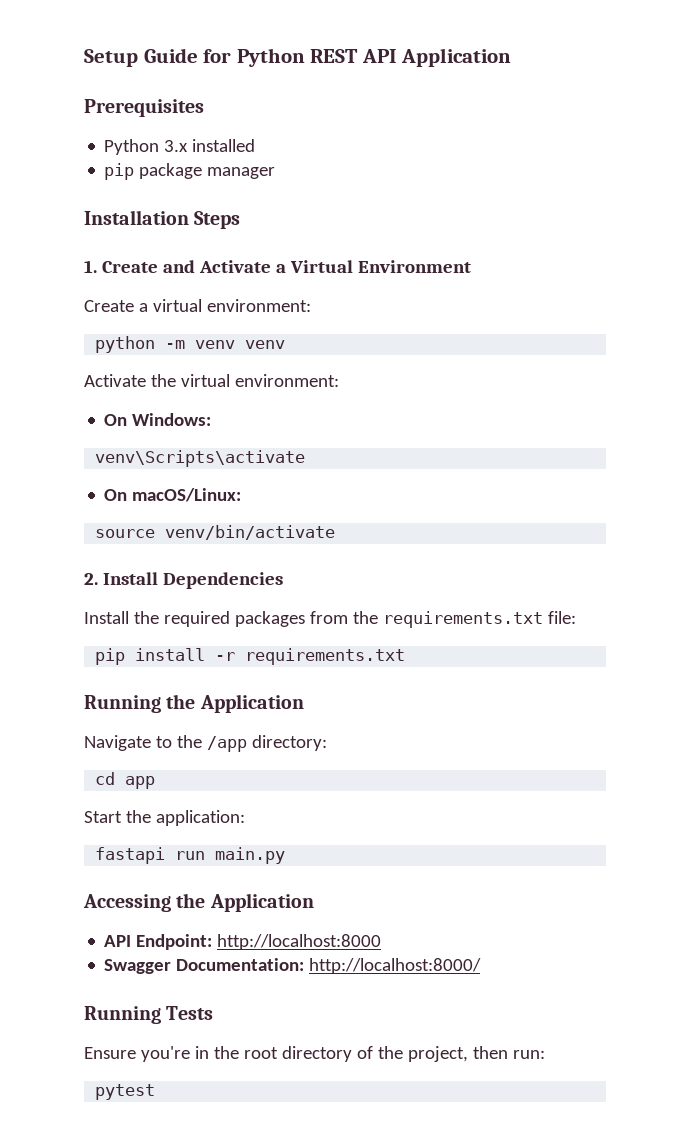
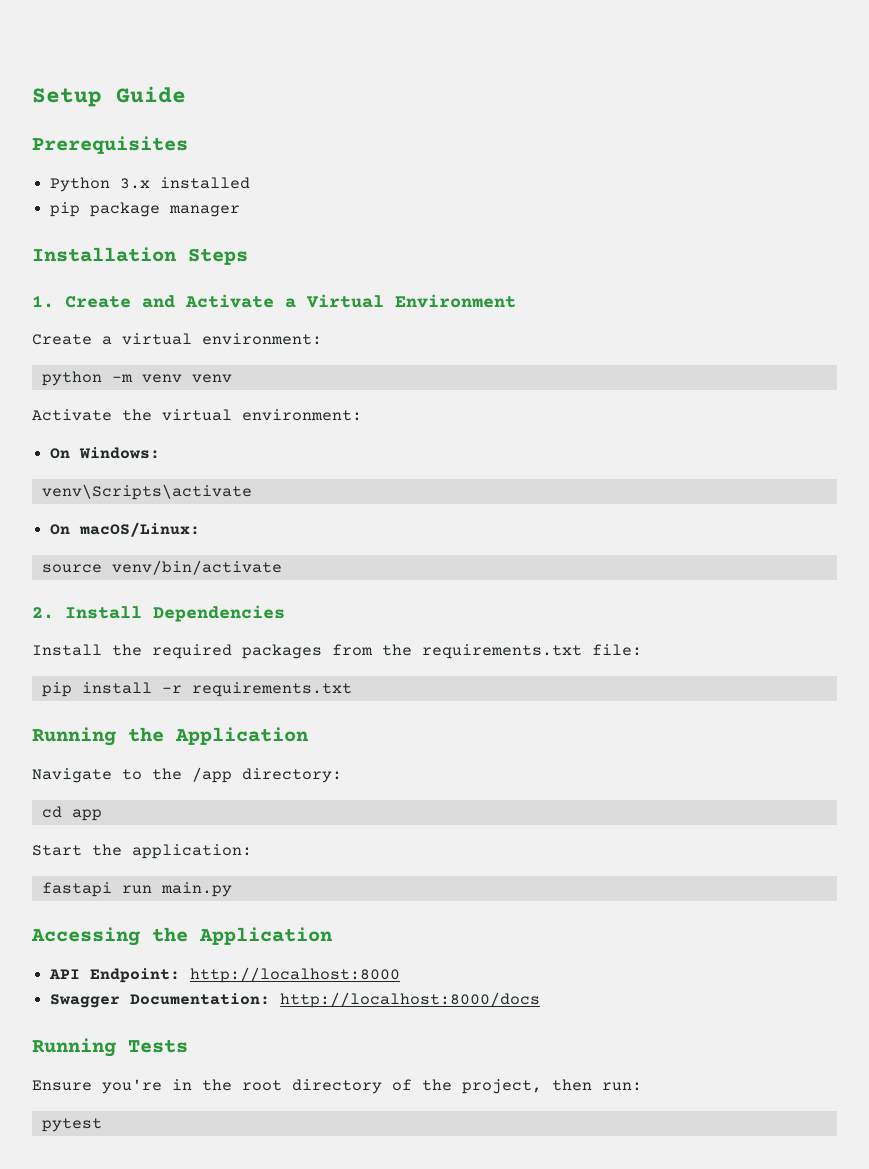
[203,48,512,67] for Python REST API Application -> (186, 94) none
[309,958,482,974] http://localhost:8000/ -> [280,992,541,1008] http://localhost:8000/docs

